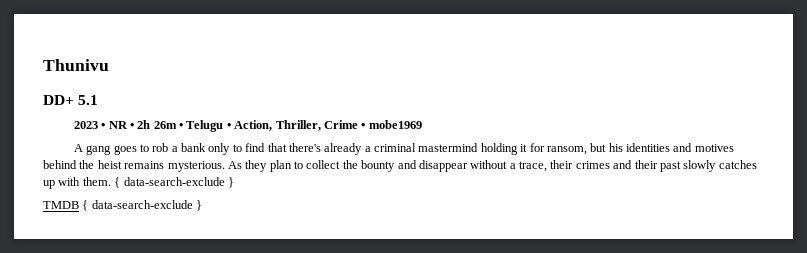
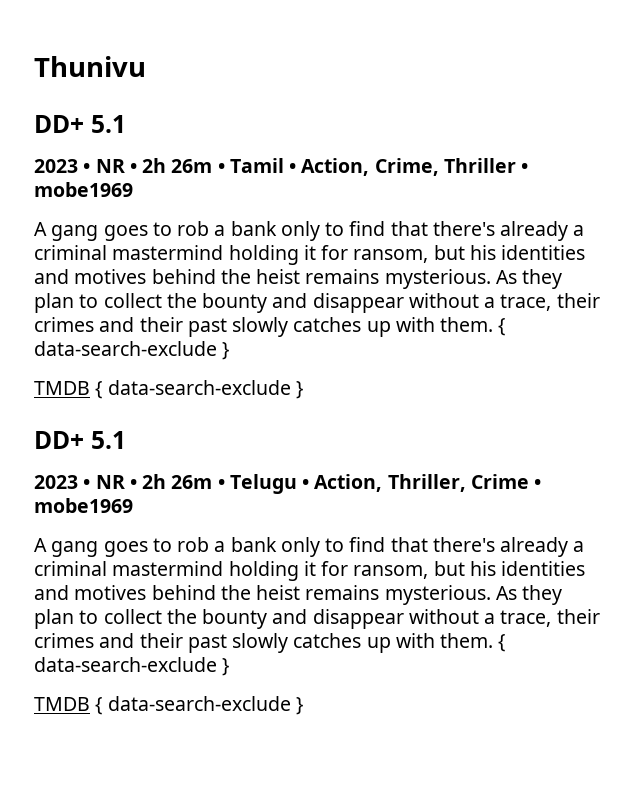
(99, 100) none -> [34,158,529,176] [34,182,133,197] [34,221,585,241] [34,245,586,265] [34,269,563,289] [34,293,600,313] [34,317,506,337] [34,341,230,360] [34,380,303,399] [34,431,126,449] // 2023 • NR • 2h 26m • Tamil • Action, Crime, Thriller • mobe1969 // A gang goes to rob a bank only to find that there's already a criminal mastermind holding it for ransom, but his identities and motives behind the heist remains mysterious. As they plan to collect the bounty and disappear without a trace, their crimes and their past slowly catches up with them. { data-search-exclude } // TMDB { data-search-exclude } // DD+ 5.1

